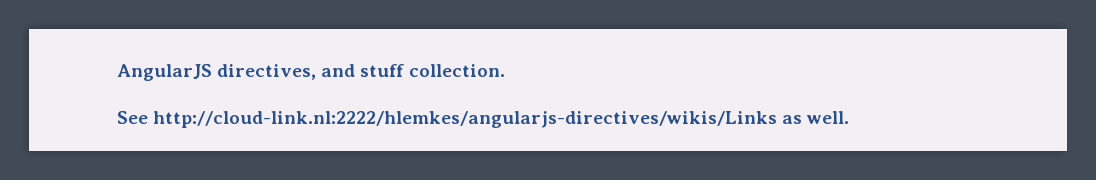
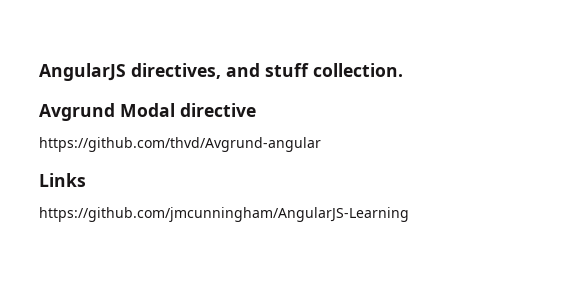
[117,111,850,128] See http://cloud-link.nl:2222/hlemkes/angularjs-directives/wikis/Links as well. -> [39,103,256,121] [39,137,321,152] [39,173,86,187] [39,207,409,222] Avgrund Modal directive // https://github.com/thvd/Avgrund-angular // Links // https://github.com/jmcunningham/AngularJS-Learning

